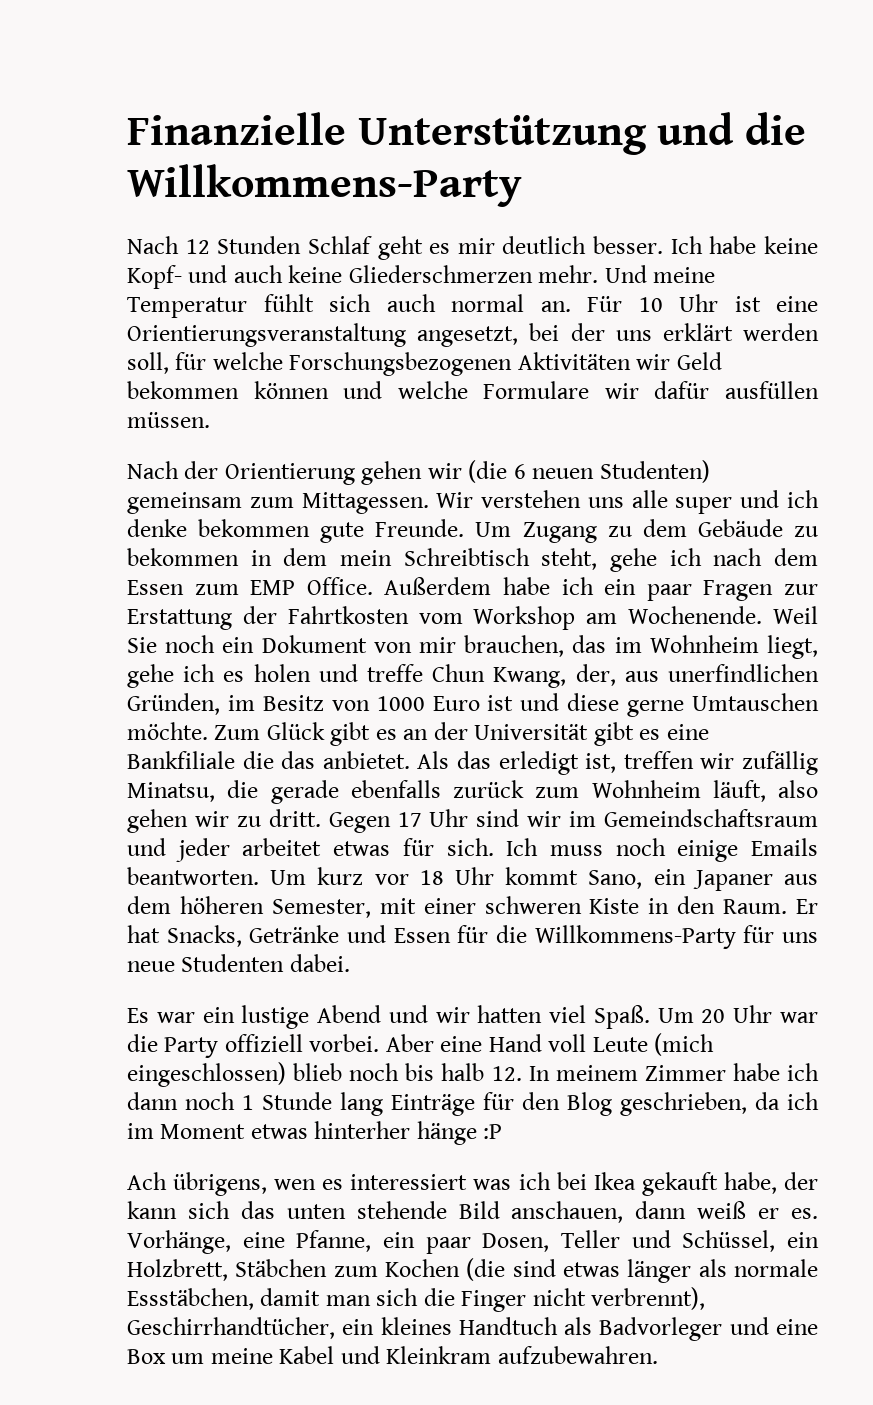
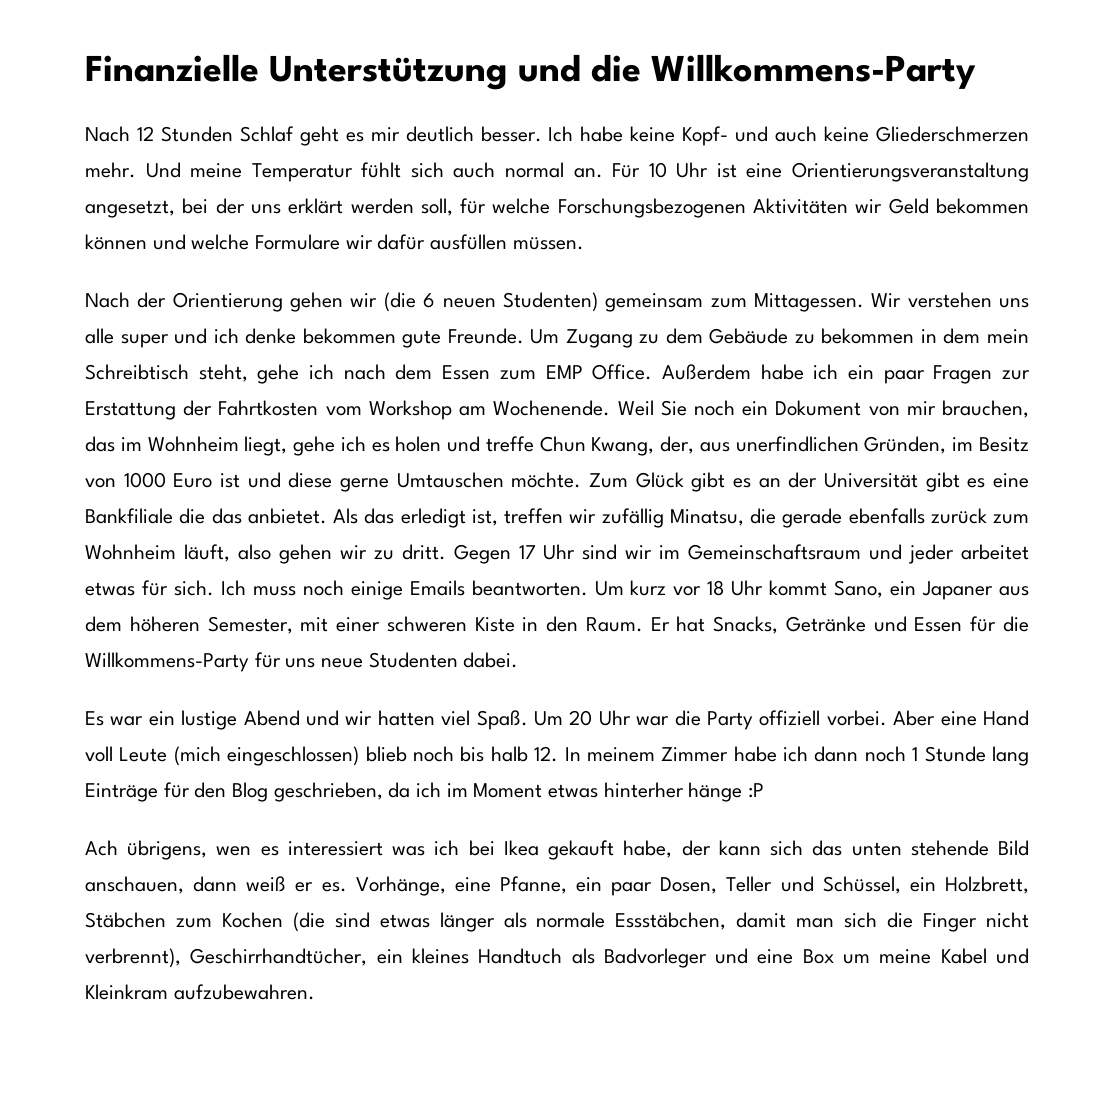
[603,809,818,827] Gemeindschaftsraum -> [688,544,862,560] Gemeinschaftsraum

